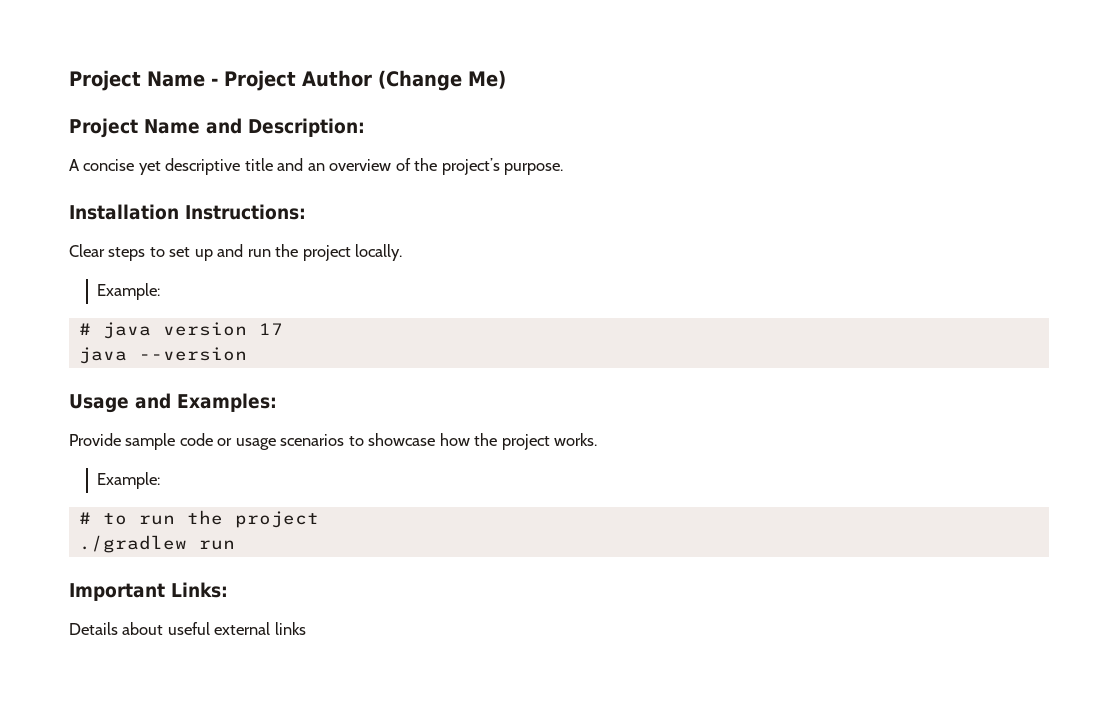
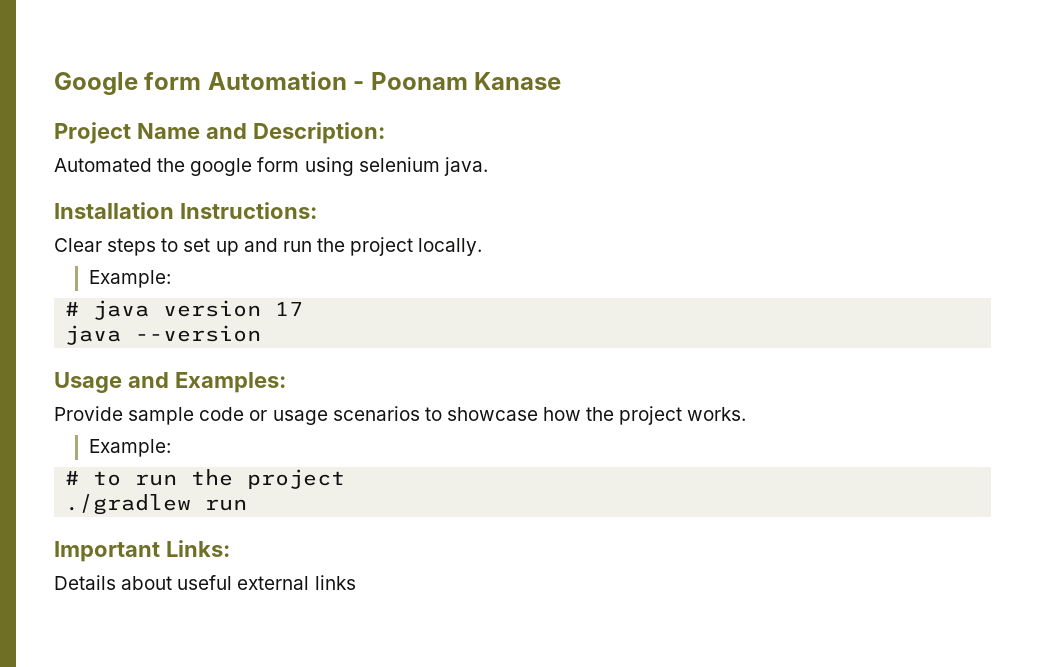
[69,70,506,91] [69,118,365,138] [69,158,563,175] Project Name - Project Author (Change Me) // Project Name and Description: // A concise yet descriptive title and an overview of the project’s purpose. -> [54,71,562,95] [54,122,385,144] [54,157,488,176] Google form Automation - Poonam Kanase // Project Name and Description: // Automated the google form using selenium java.

